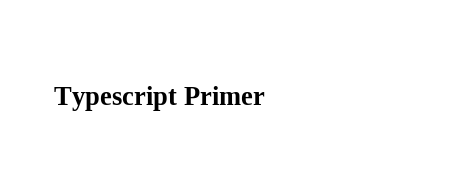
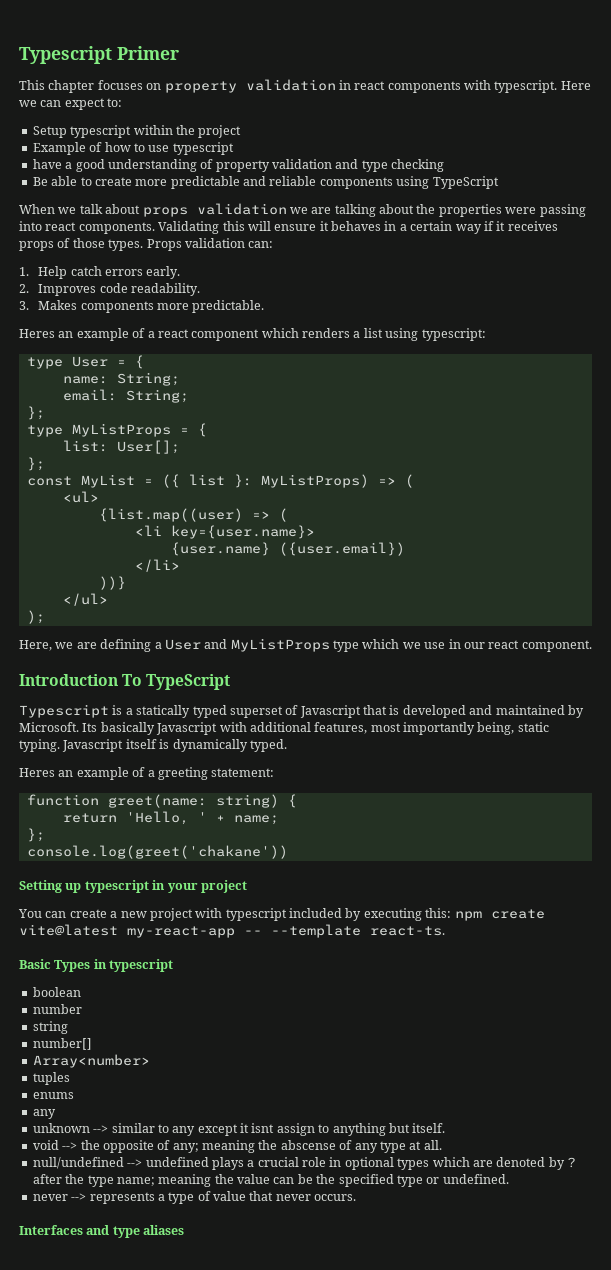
(266, 95) none -> [19,79,591,93] [19,98,123,110] [32,125,242,138] [32,142,234,155] [32,159,445,172] [32,176,499,189] [19,203,586,217] [19,221,558,234] [19,238,274,251] [19,266,181,279] [19,283,201,296] [19,300,265,313] [19,328,486,341] [26,355,144,369] [62,372,180,386] [62,389,189,403] [26,406,45,420] [26,423,207,437] [62,440,180,454] [26,457,45,471] [26,474,414,488] [62,491,99,503] [98,508,288,522] [134,525,315,539] [170,542,405,556] [134,559,180,572] [98,576,126,590] [62,593,108,606] [26,610,45,624] [19,638,592,652] [19,674,231,690] [19,704,584,718] [19,722,549,735] [19,739,287,752] [19,767,275,780] [26,794,297,808] [62,811,279,825] [26,828,45,842] [26,845,288,859] [19,880,247,893] [18,908,545,921] [19,924,445,938] [19,959,174,972] [32,987,81,997] [32,1004,82,1014] [32,1021,68,1034] [32,1038,92,1050] [32,1054,150,1068] [32,1072,70,1085] [32,1092,74,1099] [32,1109,56,1119] [32,1123,446,1136] [32,1140,442,1153] [32,1157,576,1170] [32,1174,509,1187] [32,1191,357,1204] [19,1225,185,1238] // This chapter focuses on property validation in react components with typescript. Here we can expect to: // Setup typescript within the project // Example of how to use typescript // have a good understanding of property validation and type checking // Be able to create more predictable and reliable components using TypeScript // When we talk about props validation we are talking about the properties were passing into react components. Validating this will ensure it behaves in a certain way if it receives props of those types. Props validation can: // 1. Help catch errors early. // 2. Improves code readability. // 3. Makes components more predictable. // Heres an example of a react component which renders a list using typescript: // type User = { // name: String; // email: String; // }; // type MyListProps = { // list: User[]; // }; // const MyList = ({ list }: MyListProps) => ( // <ul> // {list.map((user) => ( // <li key={user.name}> // {user.name} ({user.email}) // </li> // ))} // </ul> // ); // Here, we are defining a User and MyListProps type which we use in our react component. // Introduction To TypeScript // Typescript is a statically typed superset of Javascript that is developed and maintained by Microsoft. Its basically Javascript with additional features, most importantly being, static typing. Javascript itself is dynamically typed. // Heres an example of a greeting statement: // function greet(name: string) { // return 'Hello, ' + name; // }; // console.log(greet('chakane')) // Setting up typescript in your project // You can create a new project with typescript included by executing this: npm create vite@latest my-react-app -- --template react-ts. // Basic Types in typescript // boolean // number // string // number[] // Array<number> // tuples // enums // any // unknown --> similar to any except it isnt assign to anything but itself. // void --> the opposite of any; meaning the abscense of any type at all. // null/undefined --> undefined plays a crucial role in optional types which are denoted by ? after the type name; meaning the value can be the specified type or undefined. // never --> represents a type of value that never occurs. // Interfaces and type aliases

